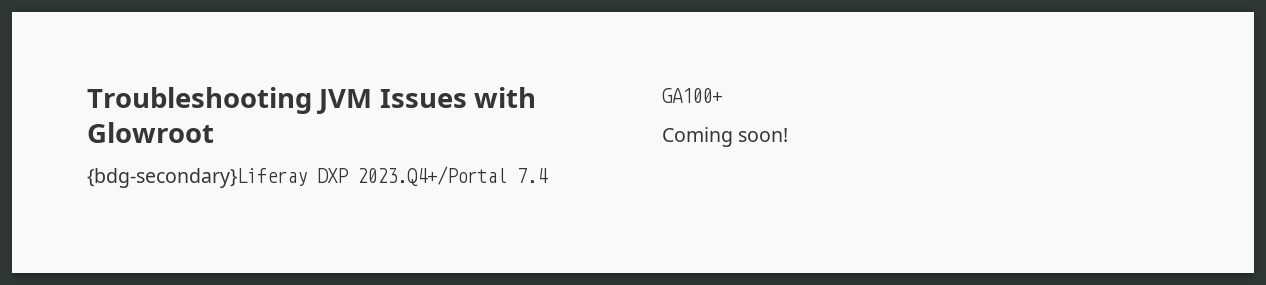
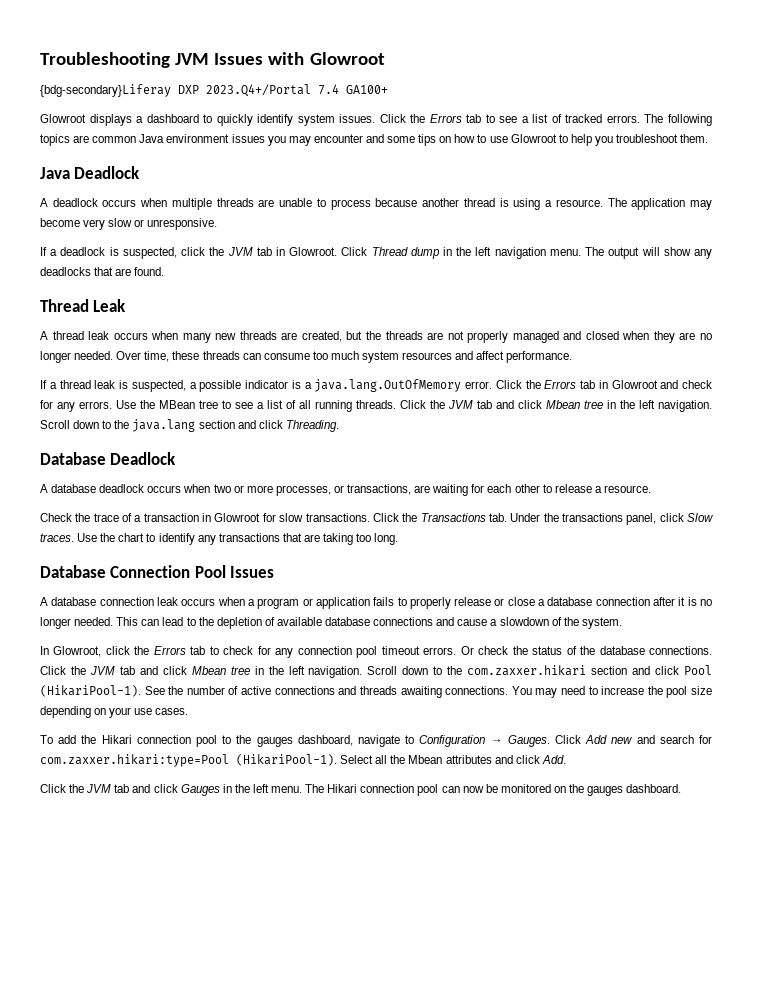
[662,127,789,147] Coming soon! -> [40,114,712,126] [40,134,709,146] [40,166,141,179] [40,198,712,210] [40,218,218,230] [40,247,713,259] [40,267,165,276] [40,299,127,312] [40,331,712,343] [40,351,573,363] [40,379,712,392] [40,400,712,412] [40,419,339,432] [40,452,177,465] [40,484,651,496] [40,513,714,525] [40,533,399,545] [40,565,275,578] [40,597,713,609] [40,617,622,629] [40,646,712,658] [40,665,712,678] [40,685,712,698] [40,706,189,718] [40,735,713,747] [40,754,566,767] [40,784,682,796] Glowroot displays a dashboard to quickly identify system issues. Click the Errors tab to see a list of tracked errors. The following topics are common Java environment issues you may encounter and some tips on how to use Glowroot to help you troubleshoot them. // Java Deadlock // A deadlock occurs when multiple threads are unable to process because another thread is using a resource. The application may become very slow or unresponsive. // If a deadlock is suspected, click the JVM tab in Glowroot. Click Thread dump in the left navigation menu. The output will show any deadlocks that are found. // Thread Leak // A thread leak occurs when many new threads are created, but the threads are not properly managed and closed when they are no longer needed. Over time, these threads can consume too much system resources and affect performance. // If a thread leak is suspected, a possible indicator is a java.lang.OutOfMemory error. Click the Errors tab in Glowroot and check for any errors. Use the MBean tree to see a list of all running threads. Click the JVM tab and click Mbean tree in the left navigation. Scroll down to the java.lang section and click Threading. // Database Deadlock // A database deadlock occurs when two or more processes, or transactions, are waiting for each other to release a resource. // Check the trace of a transaction in Glowroot for slow transactions. Click the Transactions tab. Under the transactions panel, click Slow traces. Use the chart to identify any transactions that are taking too long. // Database Connection Pool Issues // A database connection leak occurs when a program or application fails to properly release or close a database connection after it is no longer needed. This can lead to the depletion of available database connections and cause a slowdown of the system. // In Glowroot, click the Errors tab to check for any connection pool timeout errors. Or check the status of the database connections. Click the JVM tab and click Mbean tree in the left navigation. Scroll down to the com.zaxxer.hikari section and click Pool (HikariPool-1). See the number of active connections and threads awaiting connections. You may need to increase the pool size depending on your use cases. // To add the Hikari connection pool to the gauges dashboard, navigate to Configuration → Gauges. Click Add new and search for com.zaxxer.hikari:type=Pool (HikariPool-1). Select all the Mbean attributes and click Add. // Click the JVM tab and click Gauges in the left menu. The Hikari connection pool can now be monitored on the gauges dashboard.

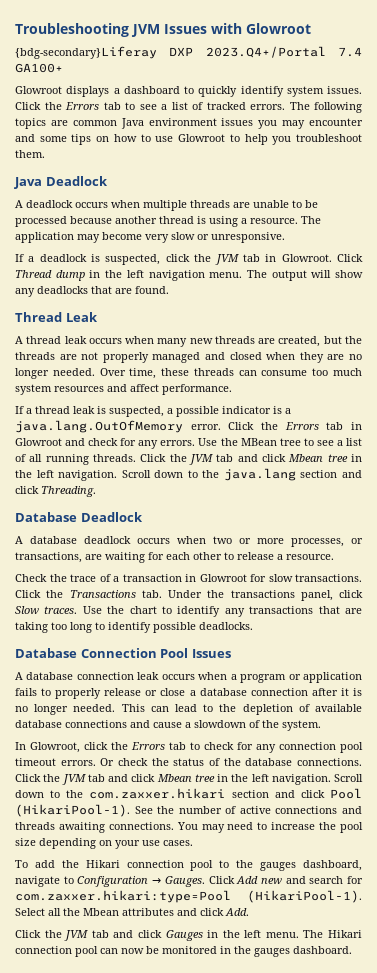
[330,199,371,210] process -> [305,200,318,208] [15,216,67,227] be processed
[374,533,399,545] long. -> [70,622,253,633] long to identify possible deadlocks.
[553,786,566,793] on -> [220,946,231,954] in

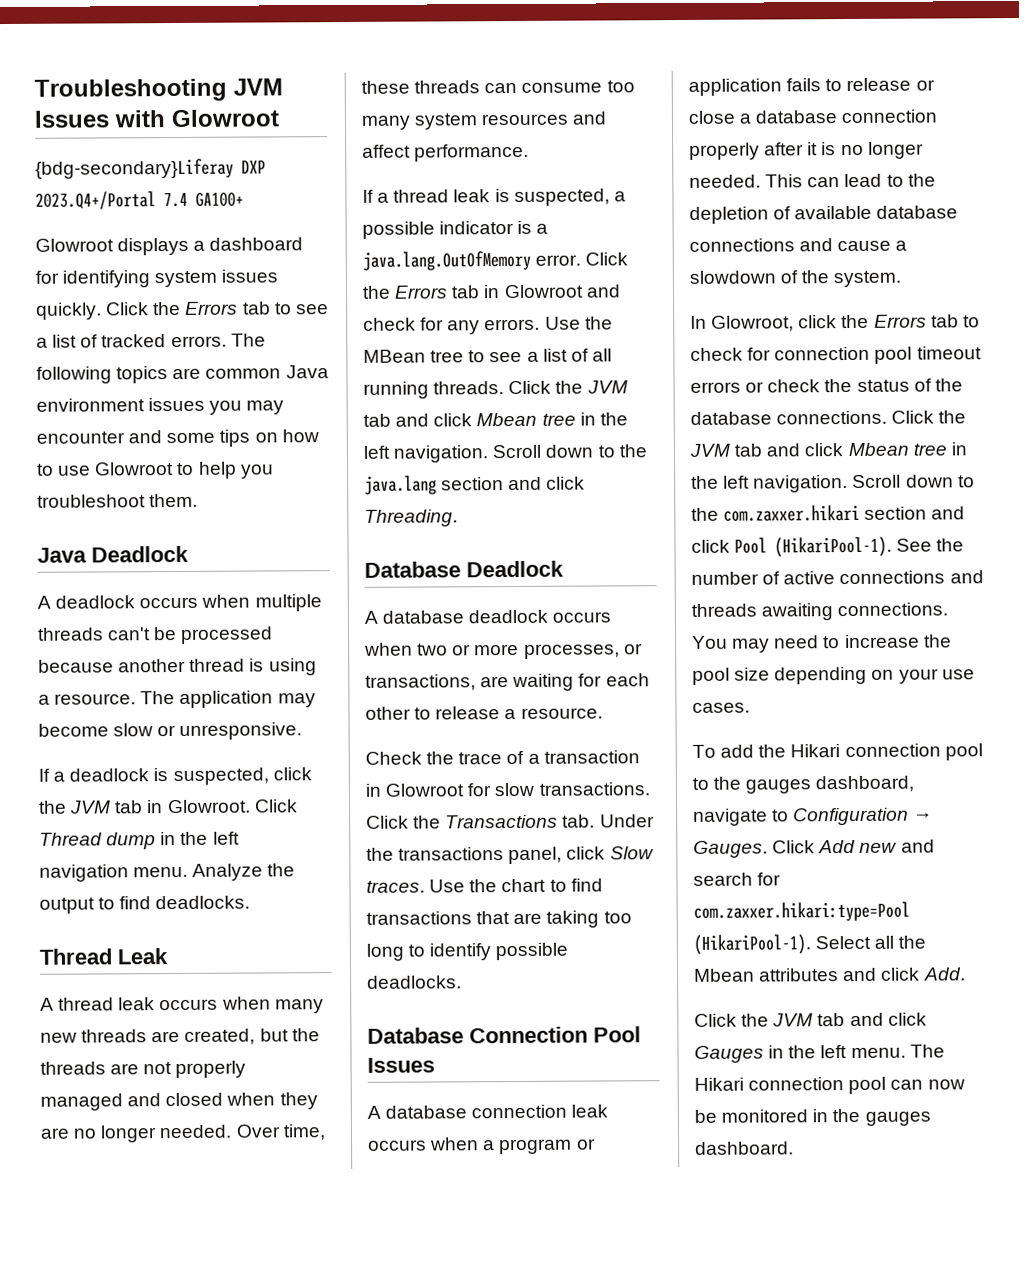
[184,86,362,97] to quickly identify system issues. -> [35,269,279,288] [36,302,102,320] for identifying system issues quickly.
[233,200,302,208] are unable to -> [107,627,152,641] can't
[145,234,169,243] very -> (109, 730) none
[246,270,363,281] [15,286,169,297] The output will show any deadlocks that are found. -> [192,863,296,881] [39,895,251,914] Analyze the output to find deadlocks.
[332,368,362,376] much -> [361,115,411,130] many
[177,606,245,617] identify any -> [570,878,603,892] find
[55,688,102,699] properly -> (843, 85) none
(308, 692) none -> [689,142,760,160] properly
[256,744,276,753] any -> (772, 354) none
[60,758,115,766] errors. Or -> [690,381,765,393] errors or

